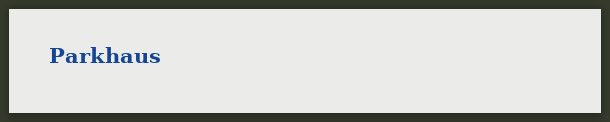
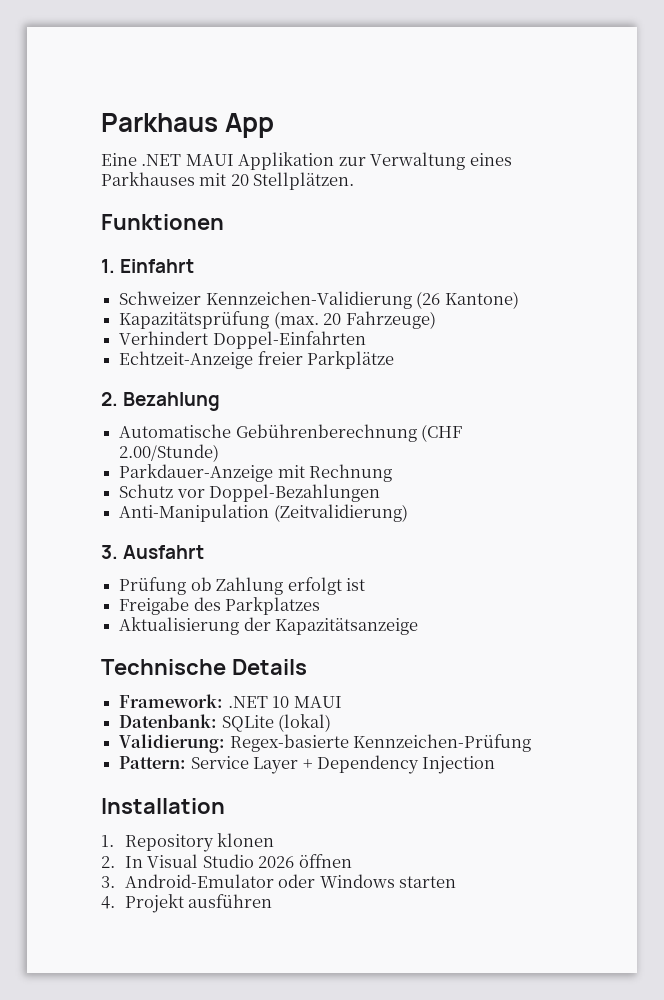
(161, 55) none -> [225,113,275,138] [101,152,512,170] [101,172,355,190] [101,214,224,230] [101,259,195,273] [119,291,519,309] [119,311,436,329] [119,331,366,349] [119,351,395,369] [101,392,221,411] [119,424,463,442] [119,444,220,462] [119,464,393,482] [119,484,381,502] [119,504,408,522] [101,545,205,559] [119,577,365,595] [119,597,321,615] [119,617,419,635] [101,659,307,675] [119,694,342,708] [119,714,332,732] [119,734,532,753] [119,755,496,774] [101,798,225,814] [101,833,275,852] [101,854,352,868] [101,874,457,888] [101,894,273,913] App // Eine .NET MAUI Applikation zur Verwaltung eines Parkhauses mit 20 Stellplätzen. // Funktionen // 1. Einfahrt // Schweizer Kennzeichen-Validierung (26 Kantone) // Kapazitätsprüfung (max. 20 Fahrzeuge) // Verhindert Doppel-Einfahrten // Echtzeit-Anzeige freier Parkplätze // 2. Bezahlung // Automatische Gebührenberechnung (CHF 2.00/Stunde) // Parkdauer-Anzeige mit Rechnung // Schutz vor Doppel-Bezahlungen // Anti-Manipulation (Zeitvalidierung) // 3. Ausfahrt // Prüfung ob Zahlung erfolgt ist // Freigabe des Parkplatzes // Aktualisierung der Kapazitätsanzeige // Technische Details // Framework: .NET 10 MAUI // Datenbank: SQLite (lokal) // Validierung: Regex-basierte Kennzeichen-Prüfung // Pattern: Service Layer + Dependency Injection // Installation // 1. Repository klonen // 2. In Visual Studio 2026 öffnen // 3. Android-Emulator oder Windows starten // 4. Projekt ausführen

